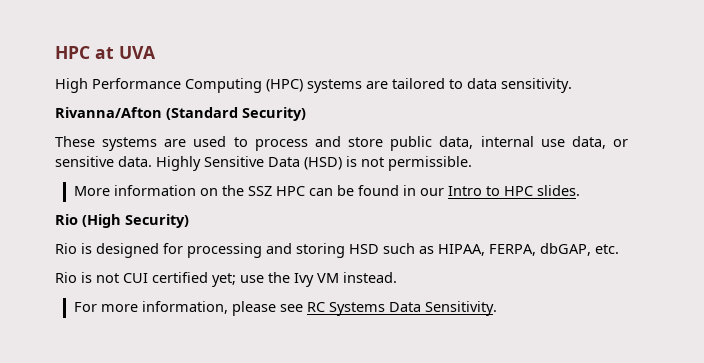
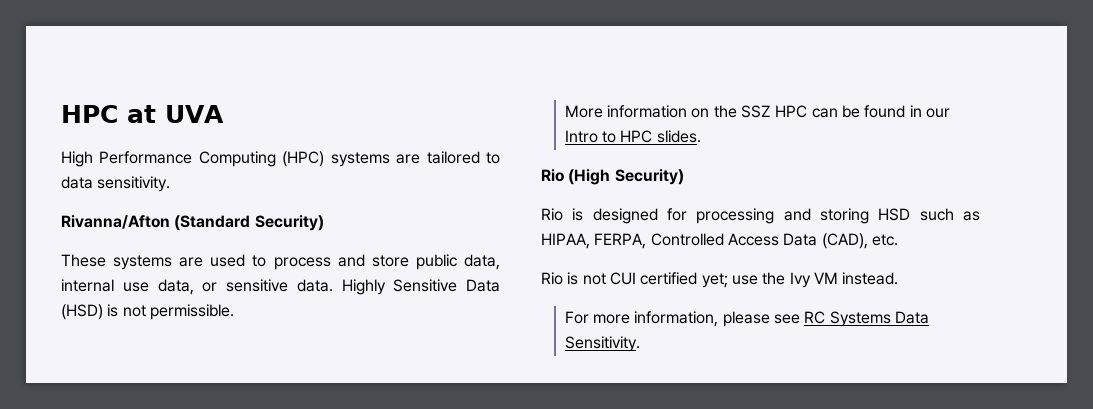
[540,243,591,256] dbGAP, -> [650,233,868,249] Controlled Access Data (CAD),

